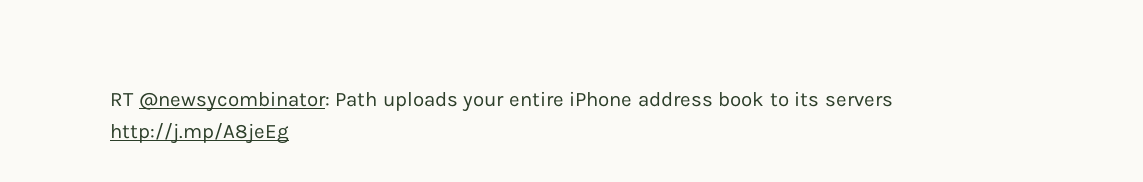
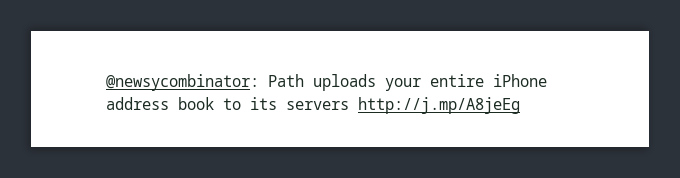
[110,93,134,106] RT -> (106, 82) none

